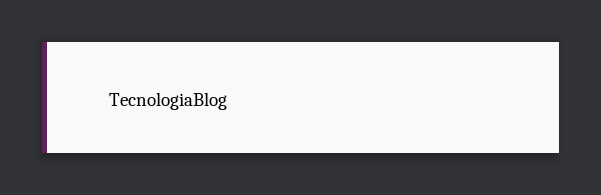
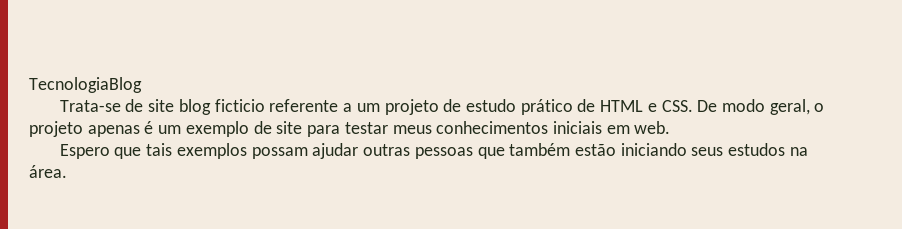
(227, 101) none -> [59,99,825,115] [29,121,671,137] [59,143,808,159] [29,165,67,178] // Trata-se de site blog ficticio referente a um projeto de estudo prático de HTML e CSS. De modo geral, o projeto apenas é um exemplo de site para testar meus conhecimentos iniciais em web. // Espero que tais exemplos possam ajudar outras pessoas que também estão iniciando seus estudos na área.

